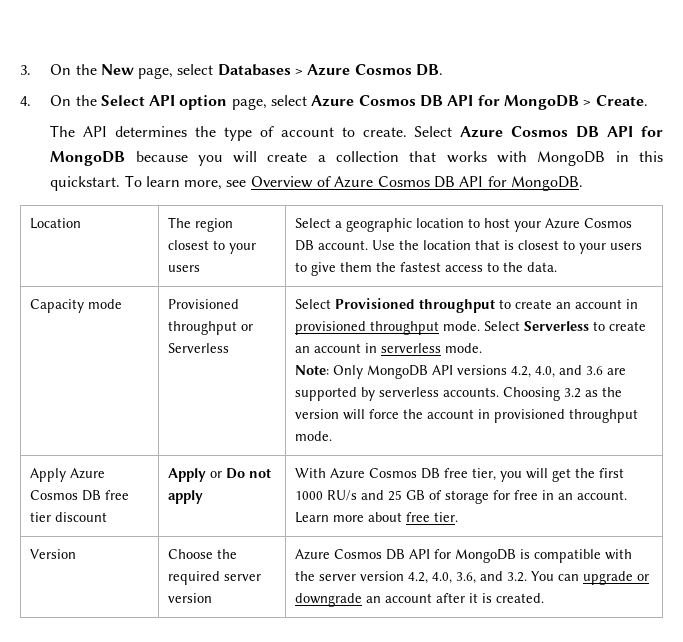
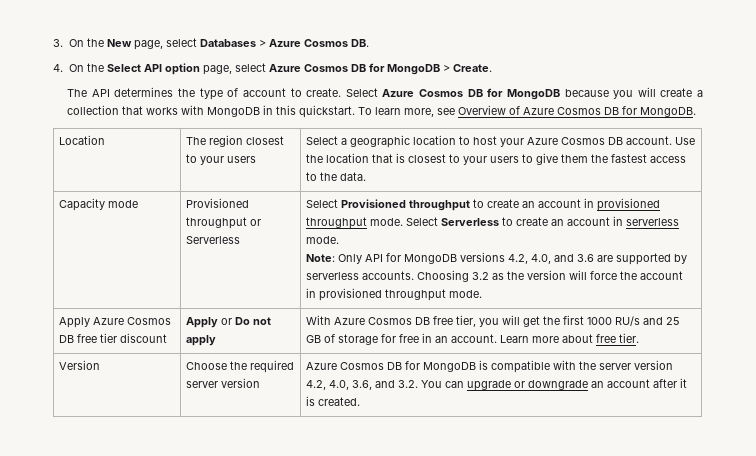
[447,95,474,106] API -> (366, 68) none
[607,126,634,137] API -> (483, 93) none
[459,176,484,187] API -> (620, 111) none
[367,365,454,379] MongoDB API -> [365,253,458,264] API for MongoDB
[409,549,431,559] API -> (403, 366) none

